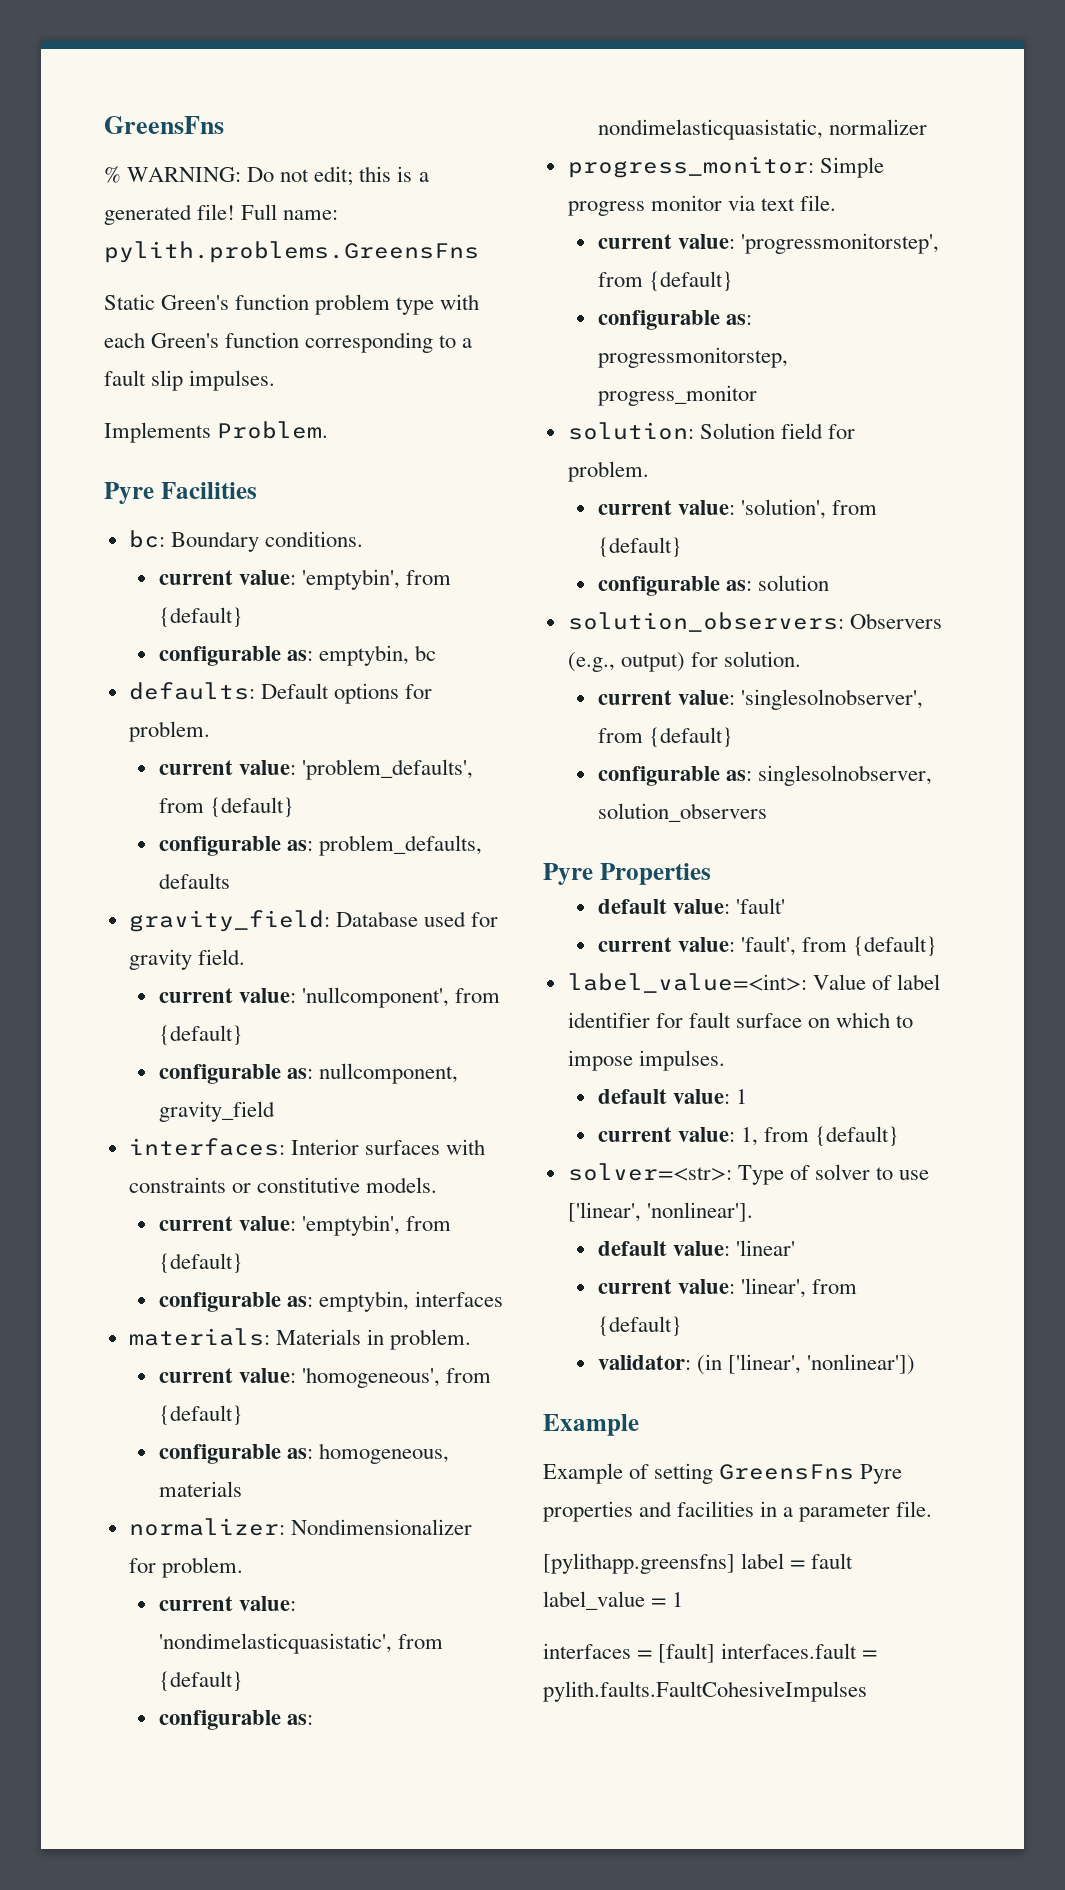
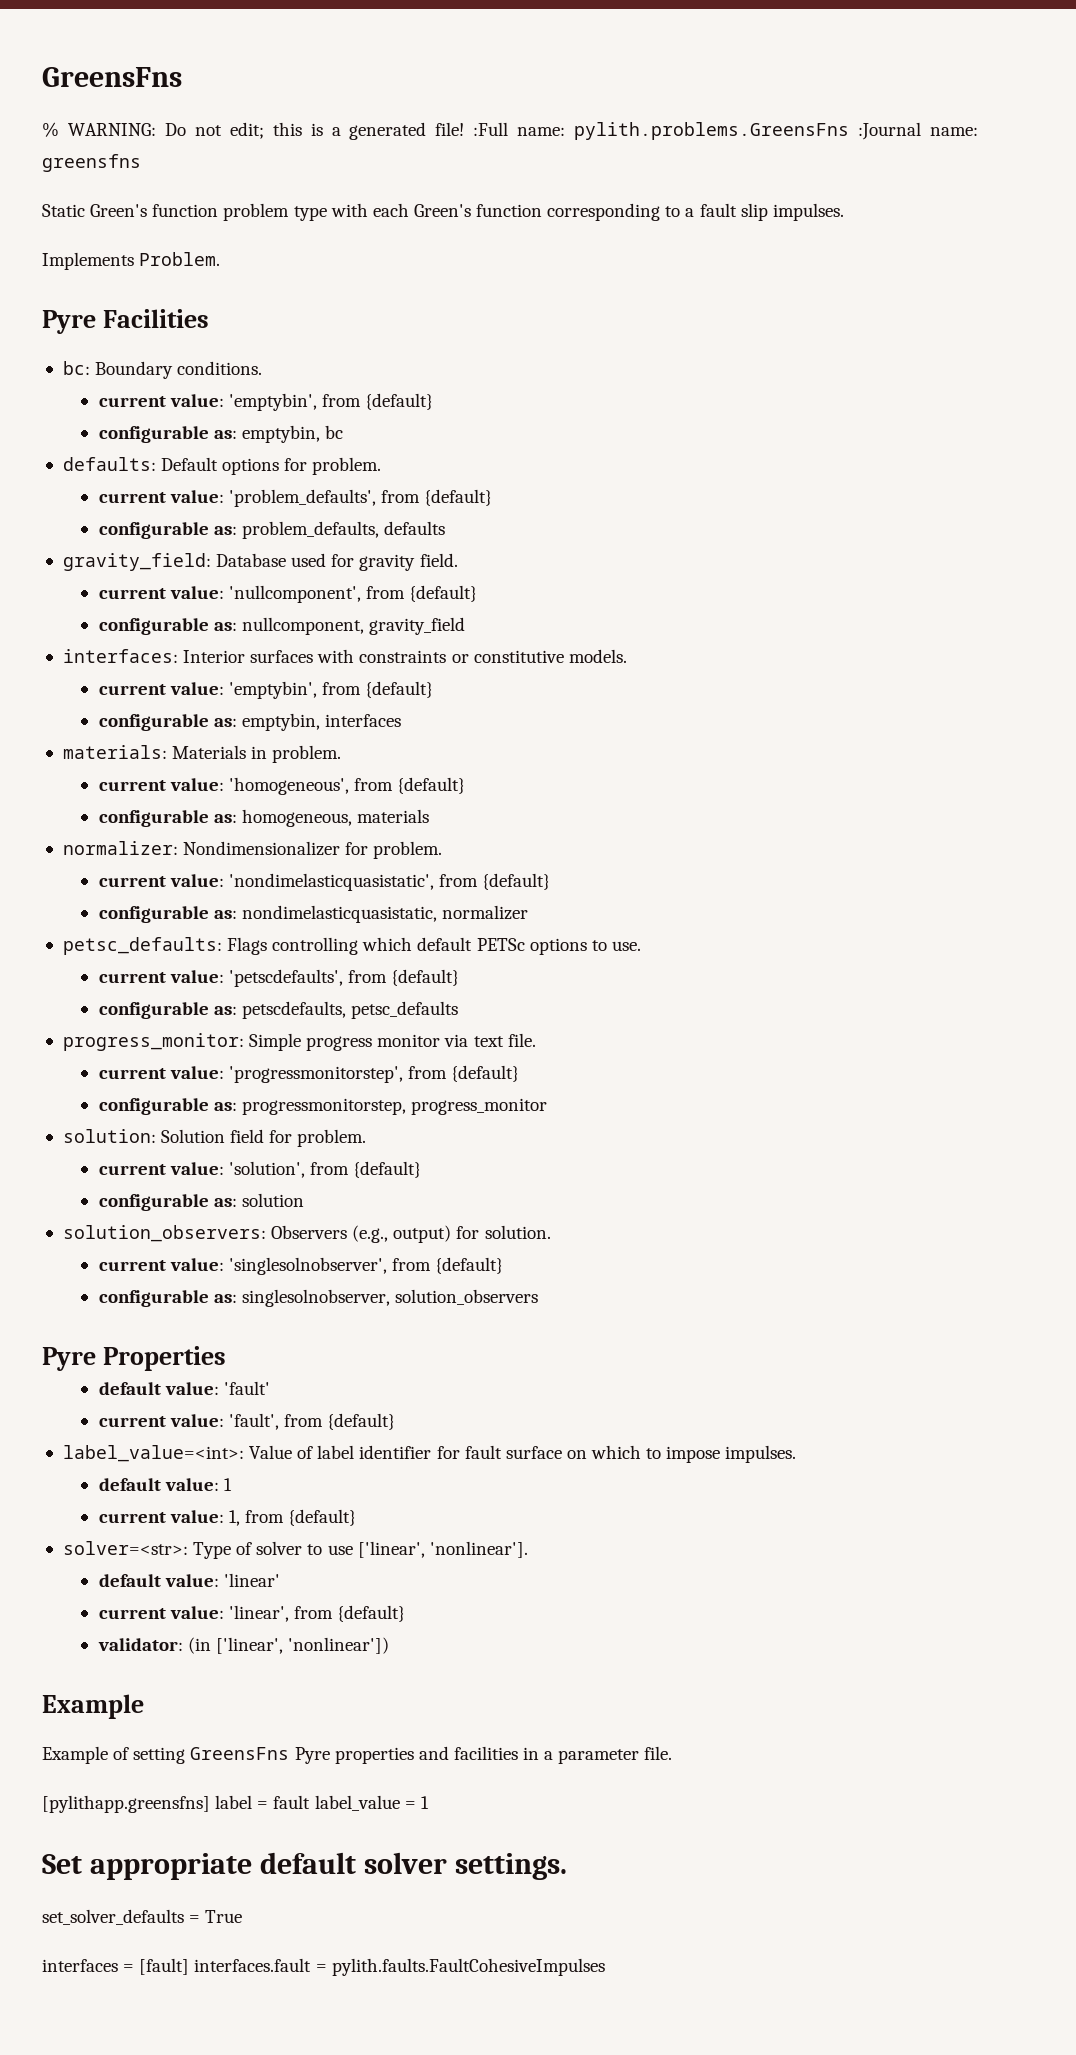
[241,204,278,220] Full -> [473,122,509,136] :Full
(479, 252) none -> [858,122,979,140] [42,154,141,172] :Journal name: greensfns
(927, 127) none -> [62,937,641,955] [98,969,460,987] [98,1001,458,1019] // petsc_defaults: Flags controlling which default PETSc options to use. // current value: 'petscdefaults', from {default} // configurable as: petscdefaults, petsc_defaults
(684, 1599) none -> [42,1852,567,1880] [42,1909,243,1925] // Set appropriate default solver settings. // set_solver_defaults = True

